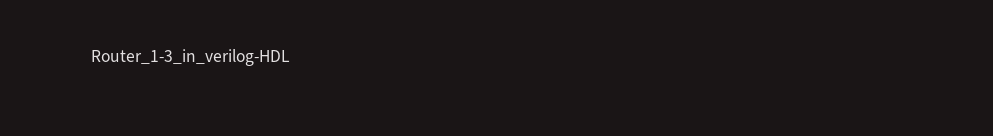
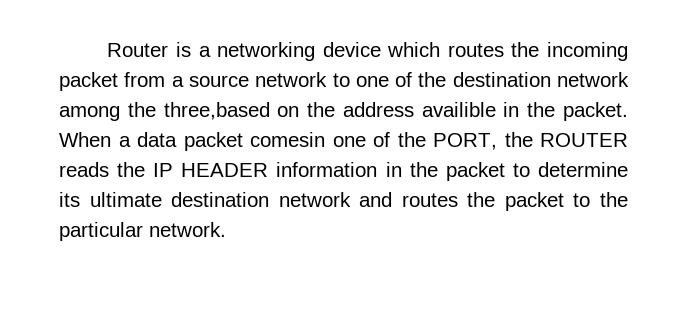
[91,49,290,66] Router_1-3_in_verilog-HDL -> [107,42,629,61] [59,72,630,91] [59,102,628,121] [59,132,628,151] [59,162,628,181] [59,192,628,211] [59,222,226,241] Router is a networking device which routes the incoming packet from a source network to one of the destination network among the three,based on the address availible in the packet. When a data packet comesin one of the PORT, the ROUTER reads the IP HEADER information in the packet to determine its ultimate destination network and routes the packet to the particular network.

